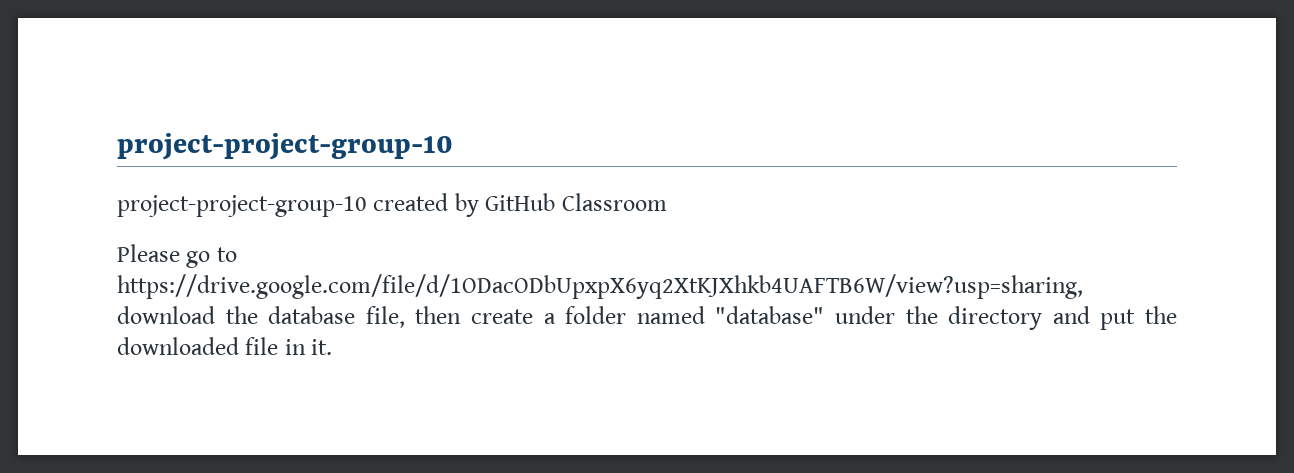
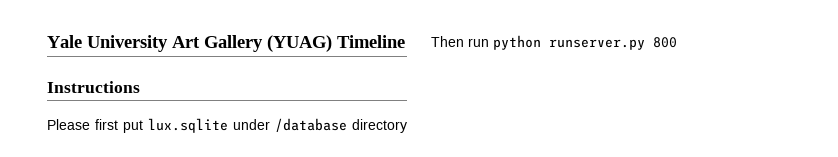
[117,133,453,160] [117,193,667,217] [117,244,237,268] [117,274,1083,299] [117,306,1178,330] [117,337,333,355] project-project-group-10 // project-project-group-10 created by GitHub Classroom // Please go to https://drive.google.com/file/d/1ODacODbUpxpX6yq2XtKJXhkb4UAFTB6W/view?usp=sharing, download the database file, then create a folder named "database" under the directory and put the downloaded file in it. -> [47,35,405,52] [47,81,140,93] [47,118,407,133] [431,35,677,50] Yale University Art Gallery (YUAG) Timeline // Instructions // Please first put lux.sqlite under /database directory Then run python runserver.py 800

